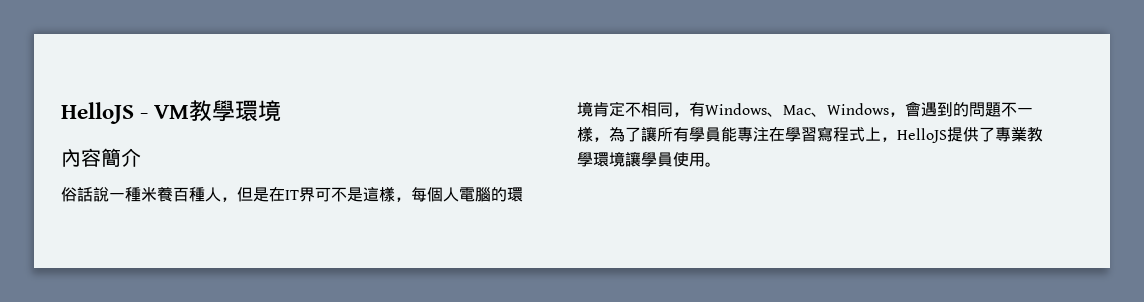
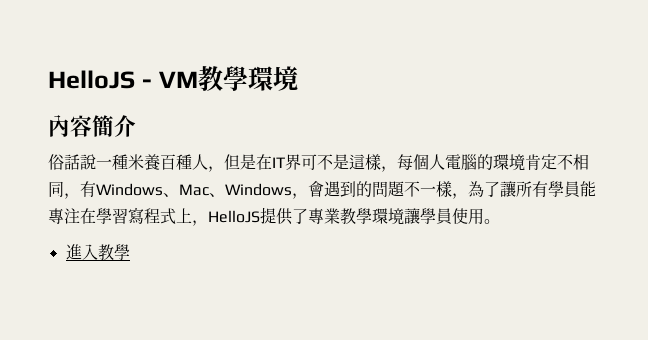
(721, 164) none -> [65,244,130,261] // 進入教學

